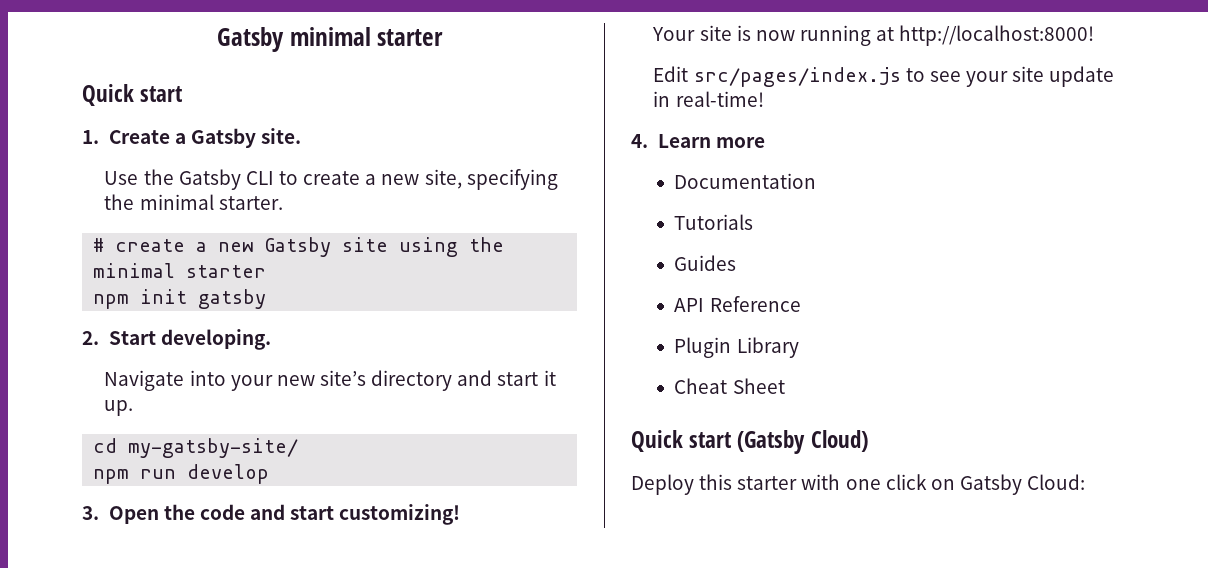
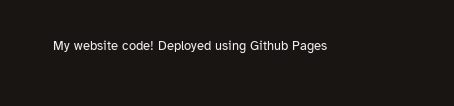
[216,27,444,52] [82,84,183,106] [82,128,301,148] [104,169,558,190] [104,194,283,210] [93,237,505,257] [93,263,267,278] [93,289,267,309] [82,329,271,350] [104,370,556,391] [104,400,134,416] [93,438,299,458] [93,464,270,484] [82,504,461,525] [652,25,1095,46] [653,66,1115,87] [653,91,764,107] [631,134,765,148] [674,173,817,189] [674,214,754,230] [674,255,737,271] [674,296,801,312] [674,337,799,358] [674,378,785,394] [631,430,868,454] [631,474,1086,495] Gatsby minimal starter // Quick start // 1. Create a Gatsby site. // Use the Gatsby CLI to create a new site, specifying the minimal starter. // # create a new Gatsby site using the minimal starter // npm init gatsby // 2. Start developing. // Navigate into your new site’s directory and start it up. // cd my-gatsby-site/ // npm run develop // 3. Open the code and start customizing! // Your site is now running at http://localhost:8000! // Edit src/pages/index.js to see your site update in real-time! // 4. Learn more // Documentation // Tutorials // Guides // API Reference // Plugin Library // Cheat Sheet // Quick start (Gatsby Cloud) // Deploy this starter with one click on Gatsby Cloud: -> [53,40,327,54] My website code! Deployed using Github Pages

